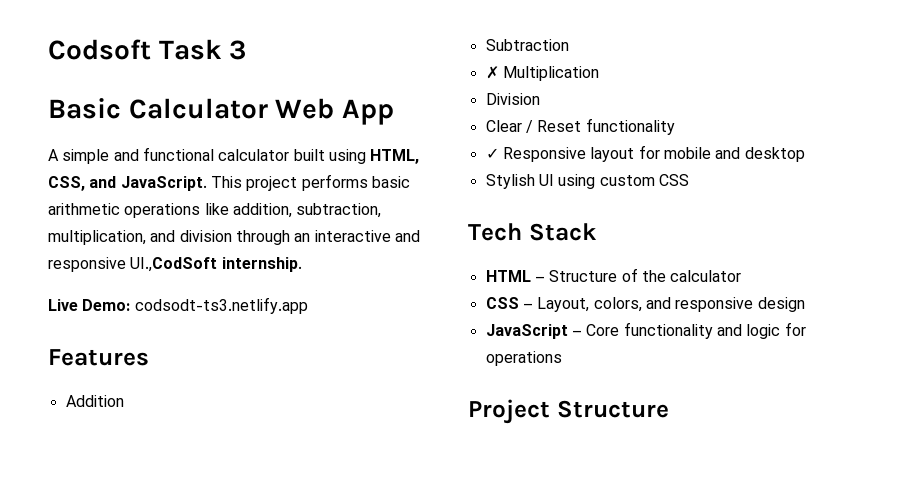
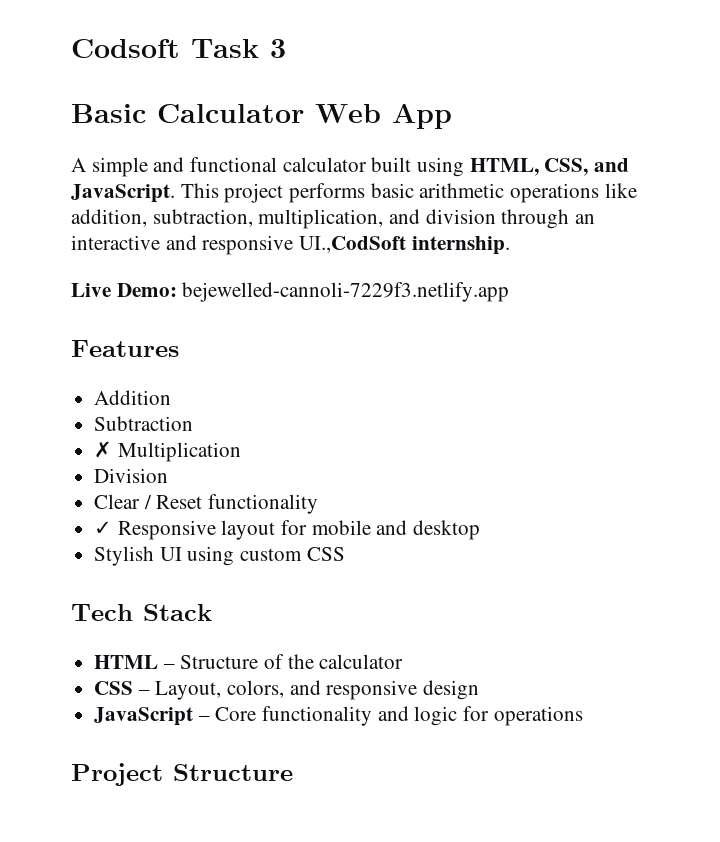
[134,297,308,314] codsodt-ts3.netlify.app -> [182,282,510,302] bejewelled-cannoli-7229f3.netlify.app

